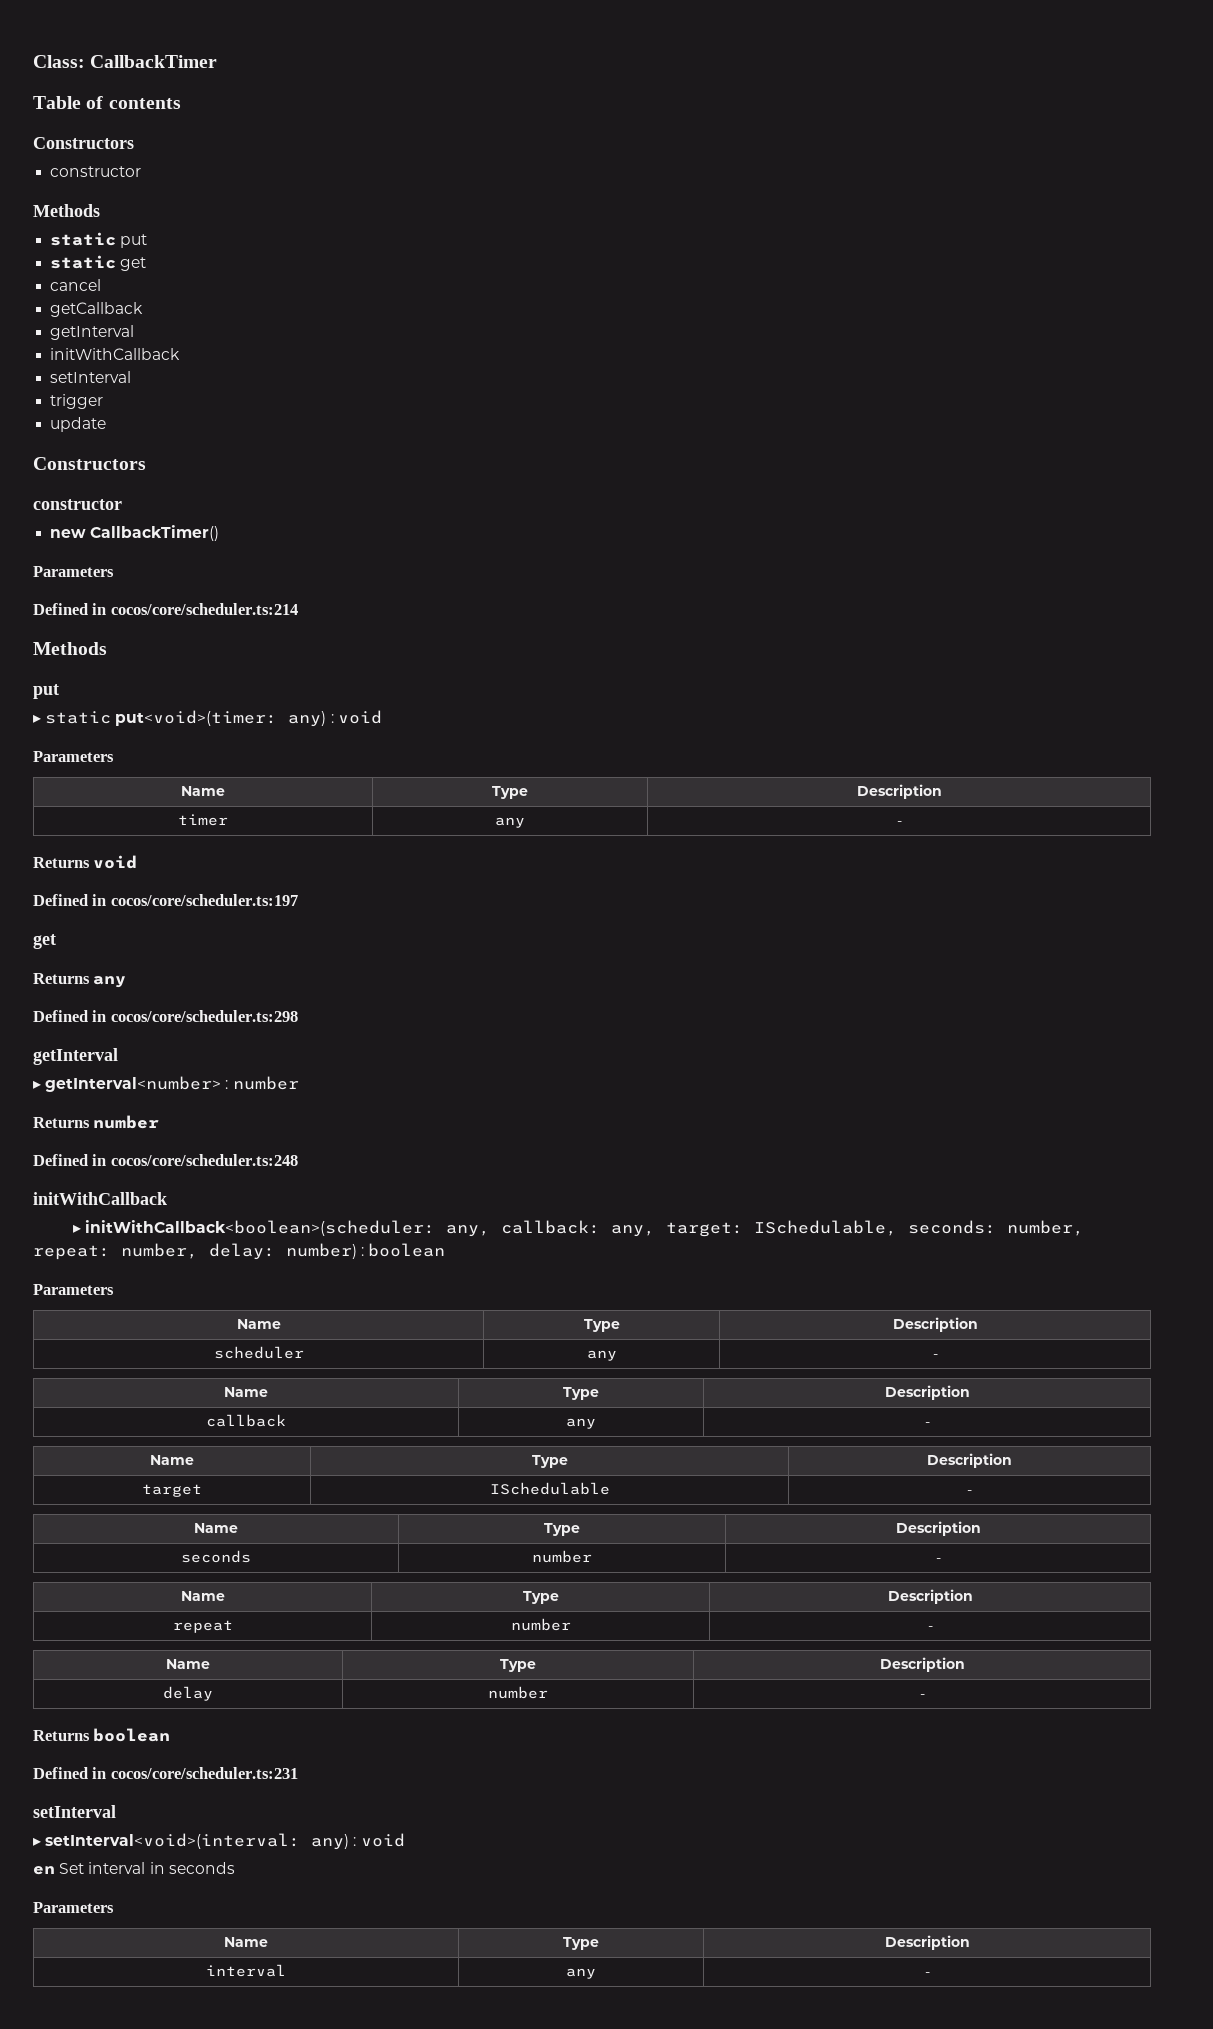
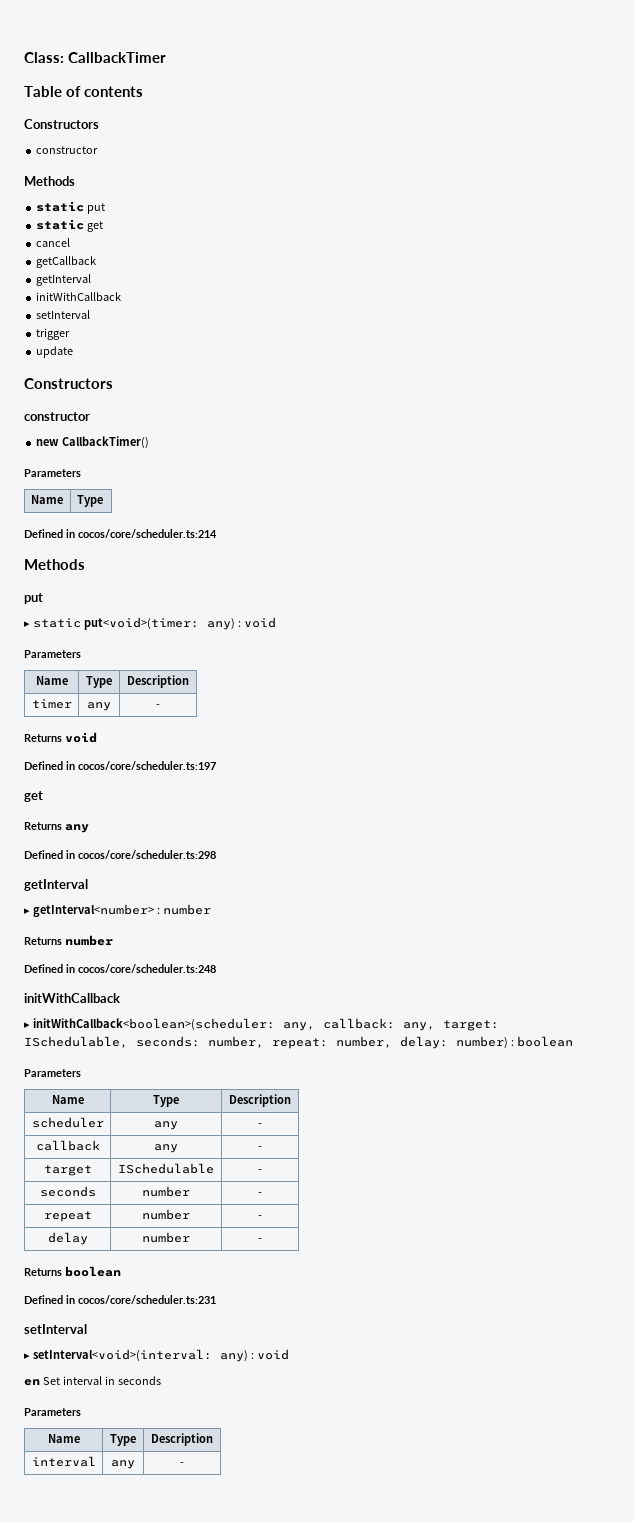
(114, 571) none -> [30,495,63,504] [76,495,103,507] // Name | Type
[224,1387,268,1397] [563,1387,599,1400] [884,1385,970,1400] // Name | Type | Description -> (262, 1125) none
[150,1455,194,1465] [531,1455,568,1468] [927,1453,1012,1468] // Name | Type | Description -> (262, 1148) none
[194,1523,238,1533] [544,1523,580,1536] [895,1521,981,1536] // Name | Type | Description -> (262, 1171) none
[180,1591,225,1601] [522,1591,559,1604] [887,1589,973,1604] // Name | Type | Description -> (262, 1194) none
[166,1659,210,1669] [500,1659,536,1672] [879,1657,965,1672] // Name | Type | Description -> (262, 1217) none

